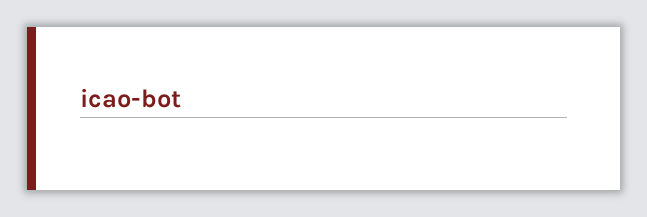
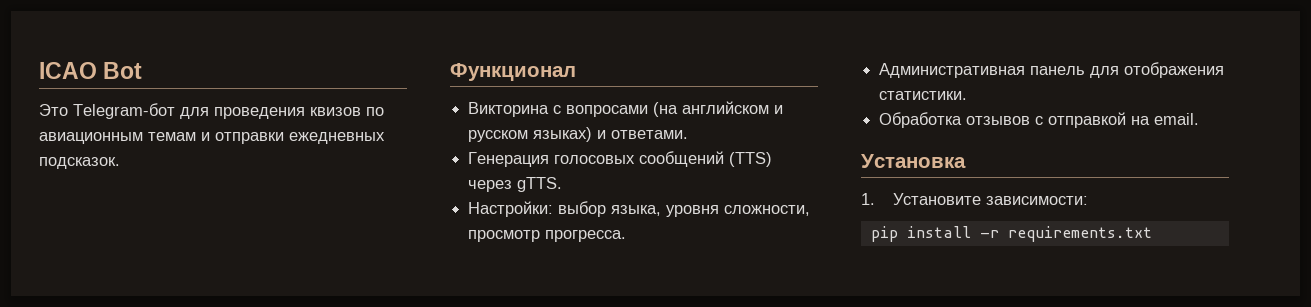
[80,88,181,108] icao-bot -> [39,62,143,79] [39,103,384,119] [39,132,385,144] [39,157,120,169] [450,63,576,81] [468,101,784,117] [468,127,689,142] [468,151,773,167] [468,177,563,192] [468,201,811,217] [468,230,627,242] [879,62,1225,78] [879,91,968,100] [879,112,1200,128] [861,154,966,168] [861,193,1089,205] [870,226,1152,242] ICAO Bot // Это Telegram-бот для проведения квизов по авиационным темам и отправки ежедневных подсказок. // Функционал // Викторина с вопросами (на английском и русском языках) и ответами. // Генерация голосовых сообщений (TTS) через gTTS. // Настройки: выбор языка, уровня сложности, просмотр прогресса. // Административная панель для отображения статистики. // Обработка отзывов с отправкой на email. // Установка // 1. Установите зависимости: // pip install -r requirements.txt

